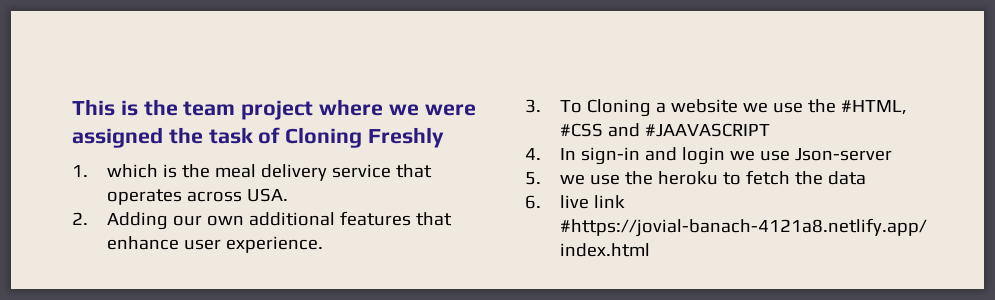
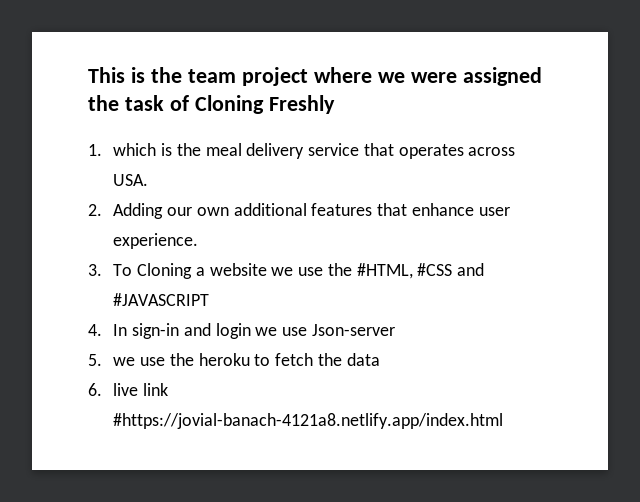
[644,123,770,137] #JAAVASCRIPT -> [113,293,210,306] #JAVASCRIPT

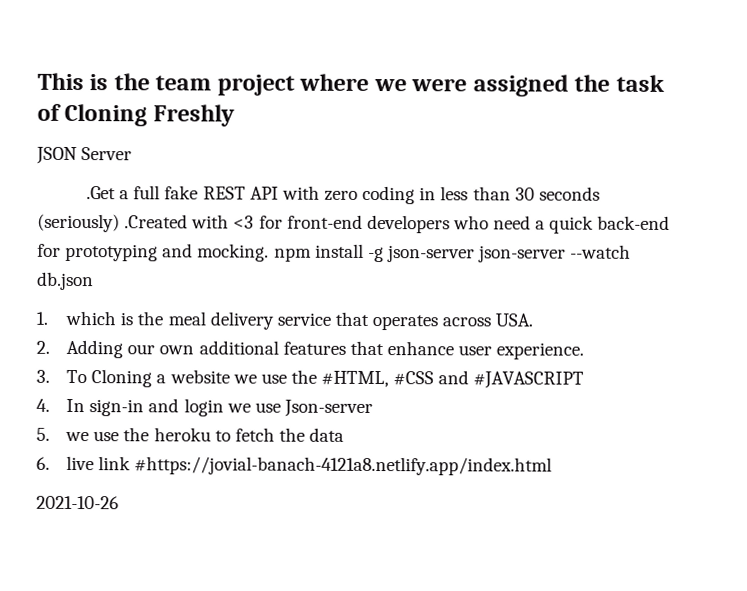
(335, 104) none -> [36,146,133,165] [86,185,600,205] [37,213,671,234] [37,243,632,263] [37,271,94,291] // JSON Server // .Get a full fake REST API with zero coding in less than 30 seconds (seriously) .Created with <3 for front-end developers who need a quick back-end for prototyping and mocking. npm install -g json-server json-server --watch db.json
(504, 421) none -> [36,495,119,510] // 2021-10-26

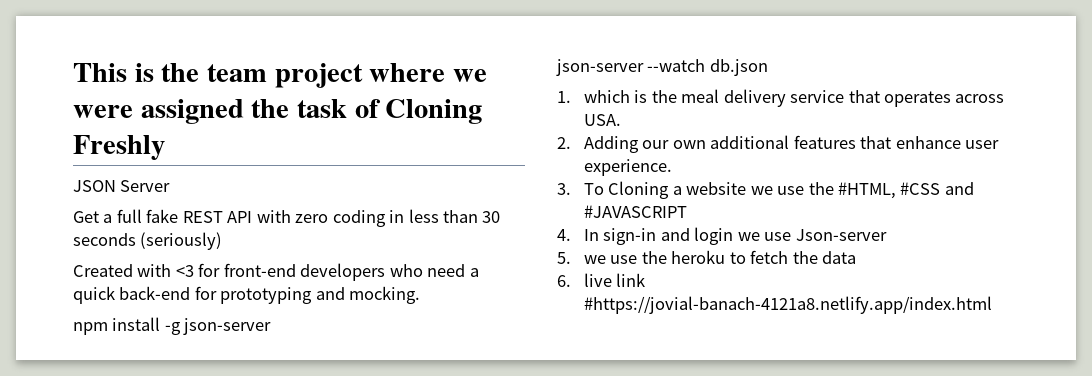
[86,186,117,200] .Get -> [73,211,99,223] Get
[124,214,189,229] .Created -> [73,264,133,277] // Created
(270, 252) none -> (421, 295) //
(475, 254) none -> (272, 326) //
[36,495,119,510] // 2021-10-26 -> (992, 305) none

